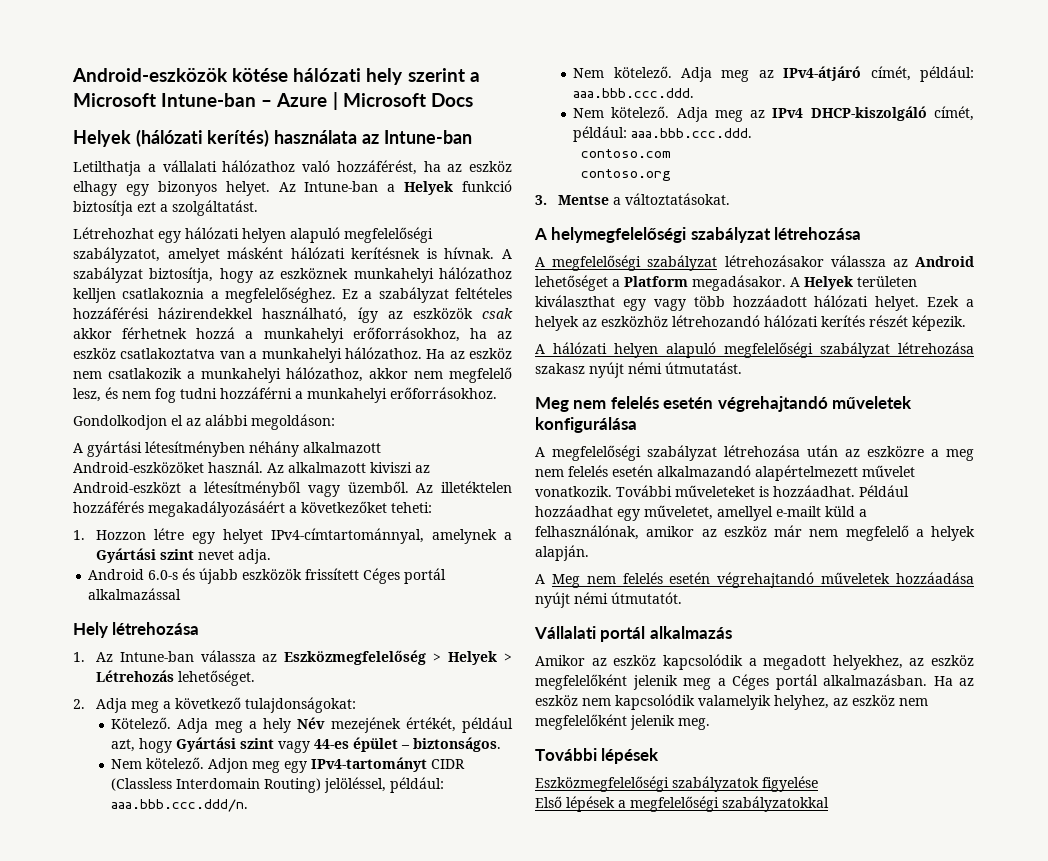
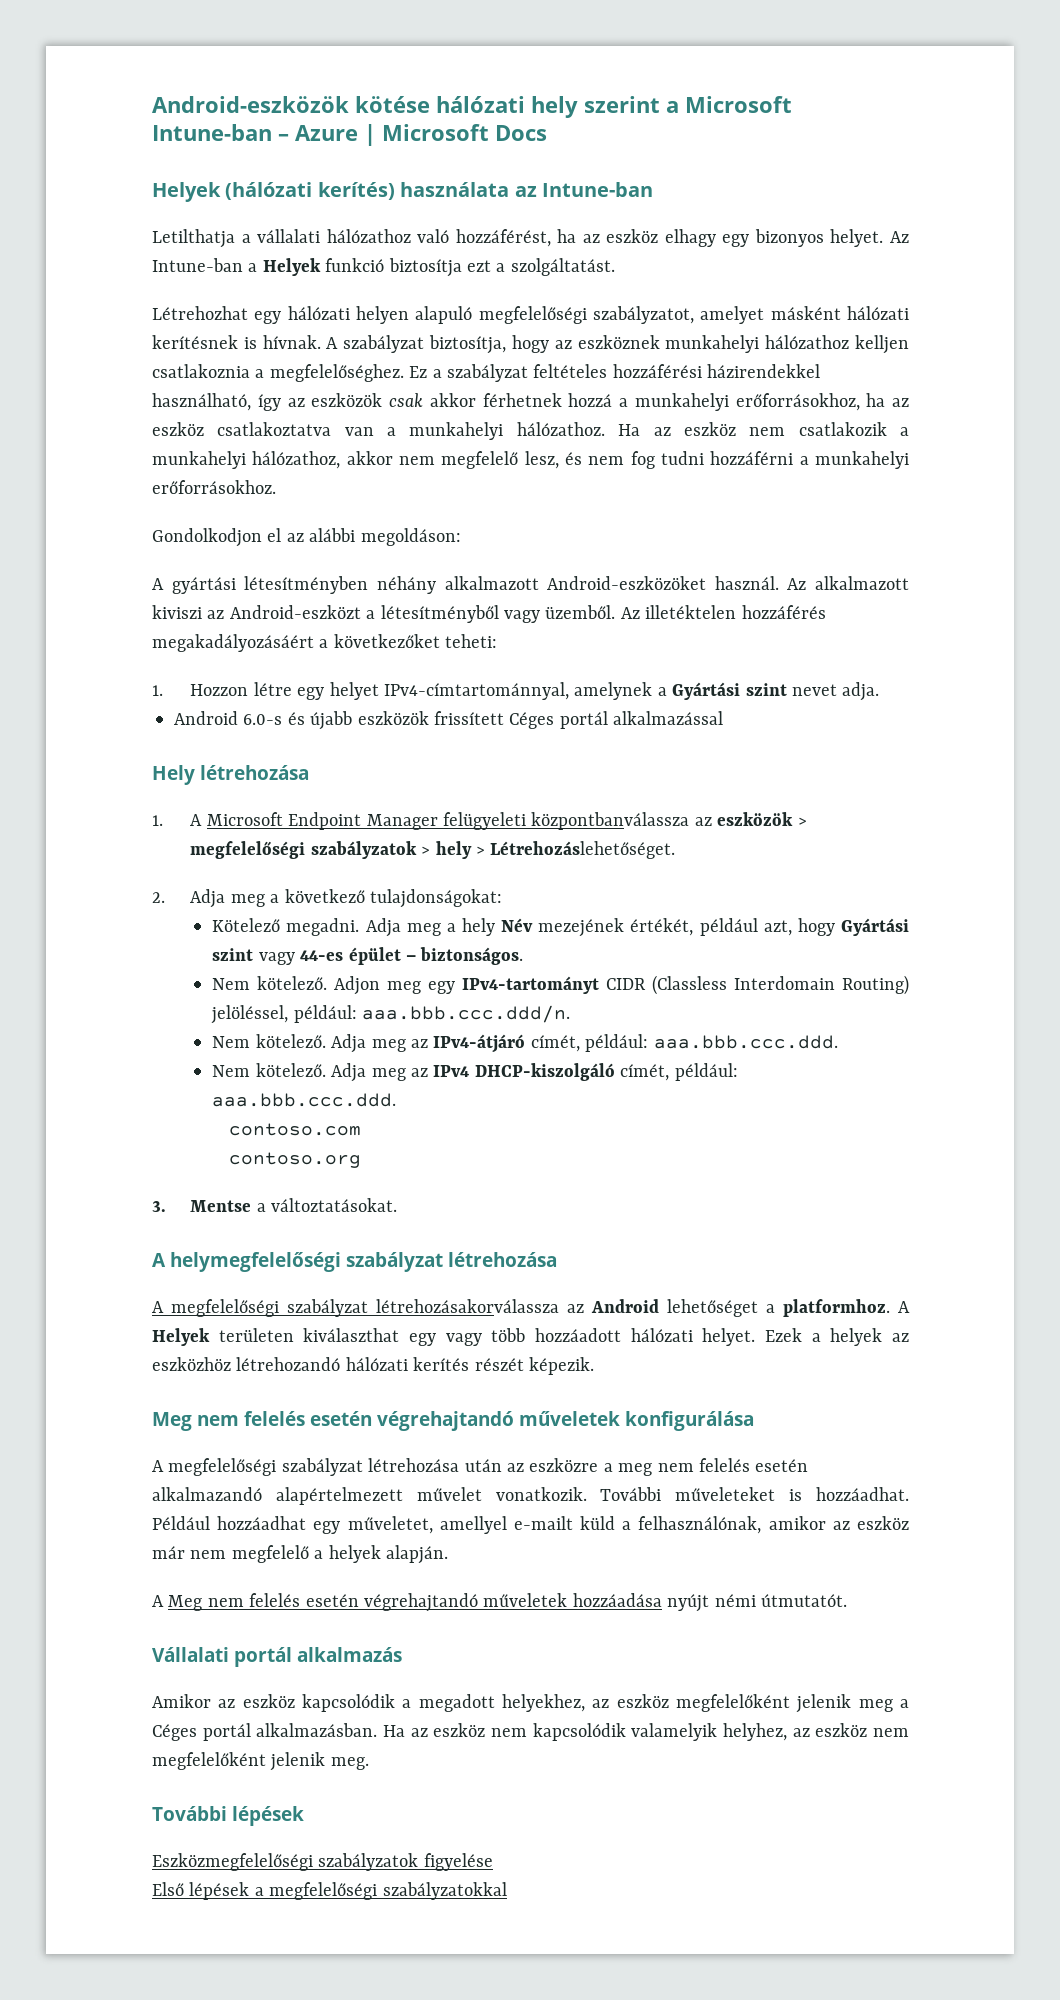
[95,650,512,665] [95,670,255,686] Az Intune-ban válassza az Eszközmegfelelőség > Helyek > Létrehozás lehetőséget. -> [190,812,807,830] [190,841,676,859] A Microsoft Endpoint Manager felügyeleti központbanválassza az eszközök > megfelelőségi szabályzatok > hely > Létrehozáslehetőséget.
[111,717,172,729] Kötelező. -> [212,918,360,936] Kötelező megadni.
[724,255,886,267] létrehozásakor válassza -> [376,1299,559,1313] létrehozásakorválassza
[624,275,786,291] Platform megadásakor. -> [783,1299,890,1317] platformhoz.
[535,342,974,358] [535,362,742,378] // A hálózati helyen alapuló megfelelőségi szabályzat létrehozása szakasz nyújt némi útmutatást. -> (594, 1366) none

